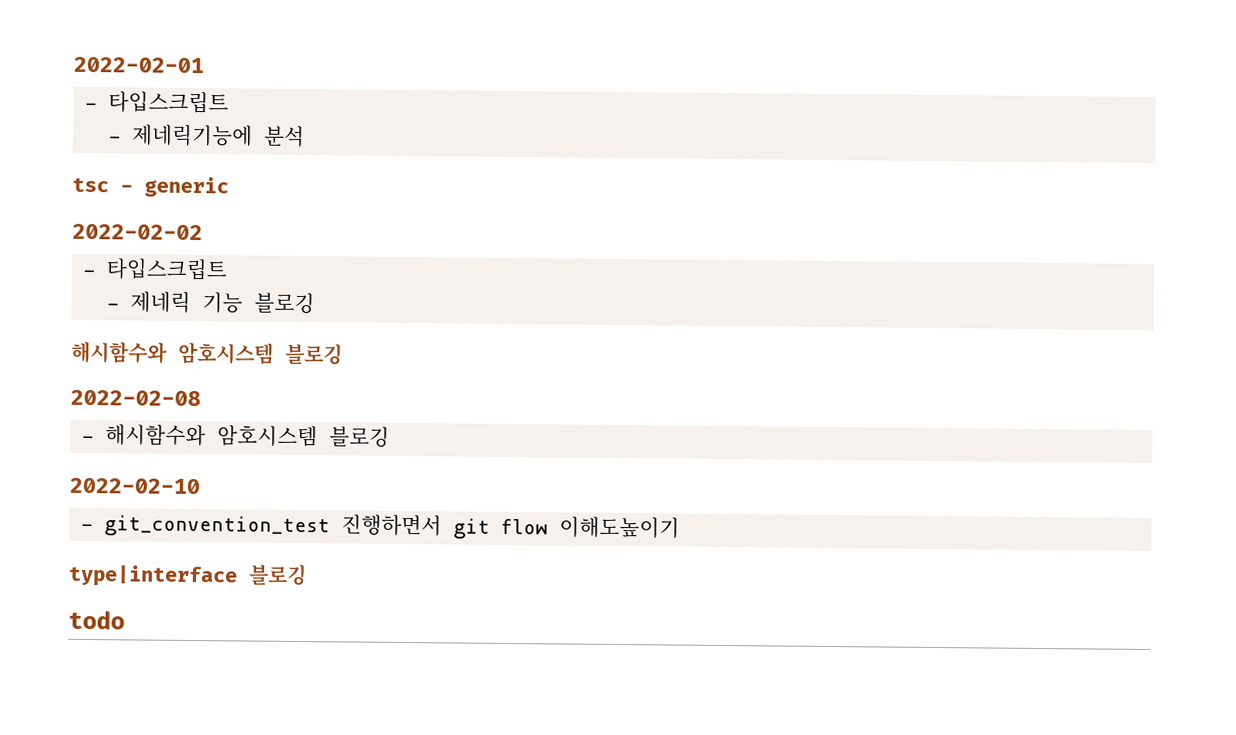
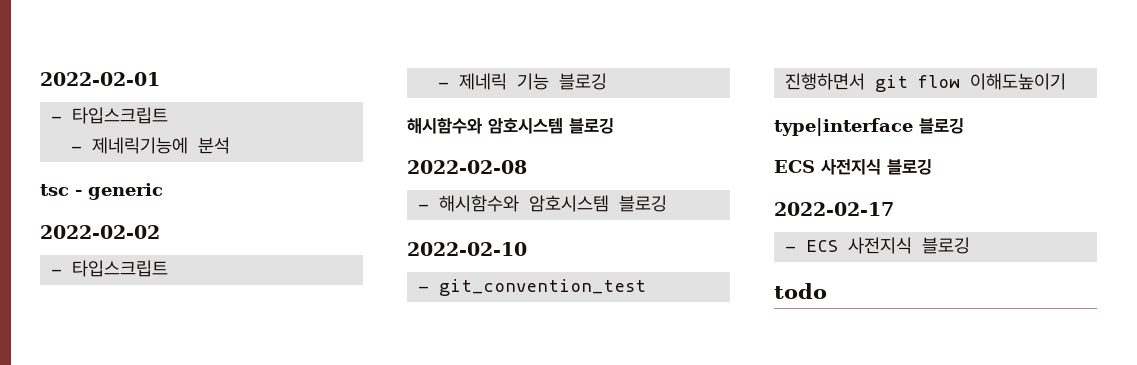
(307, 575) none -> [774,159,932,175] [774,202,894,216] [784,237,970,254] // ECS 사전지식 블로깅 // 2022-02-17 // - ECS 사전지식 블로깅

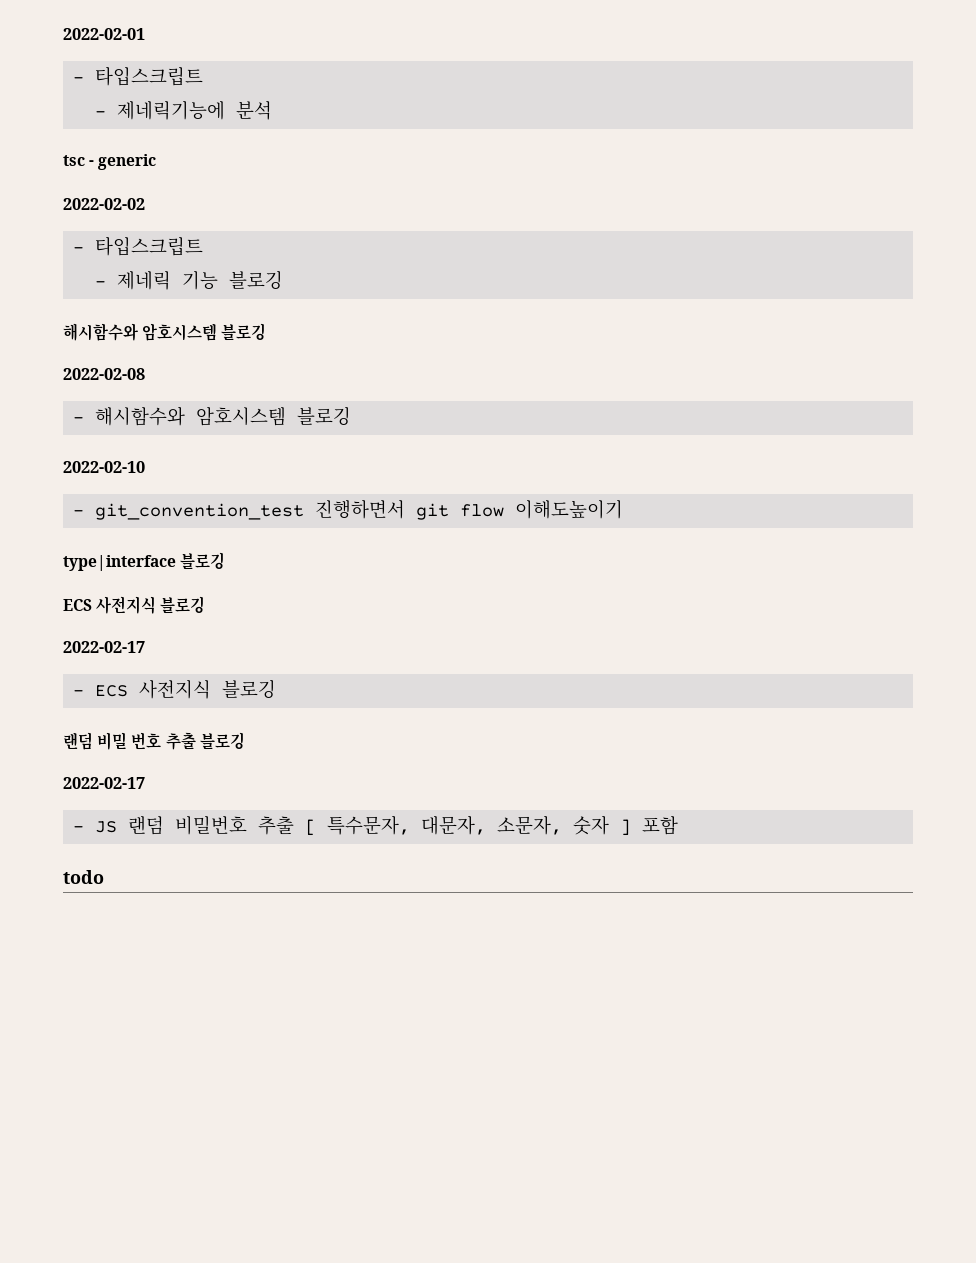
(970, 245) none -> [63,732,245,750] [63,777,145,789] [72,815,678,836] // 랜덤 비밀 번호 추출 블로깅 // 2022-02-17 // - JS 랜덤 비밀번호 추출 [ 특수문자, 대문자, 소문자, 숫자 ] 포함

